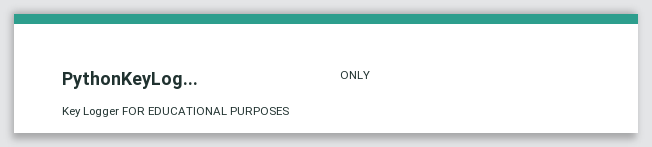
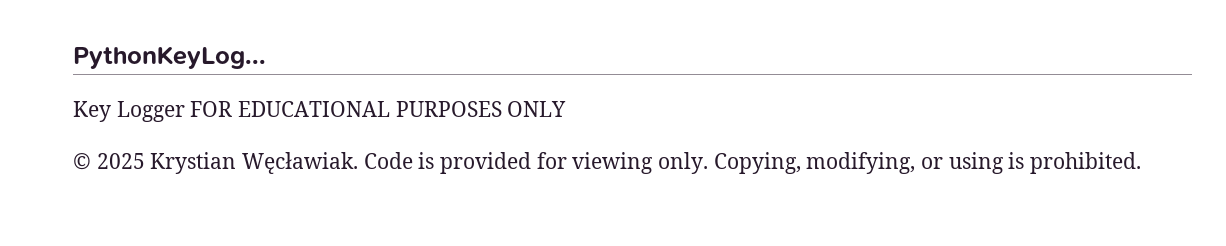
(370, 75) none -> [73,152,1142,174] // © 2025 Krystian Węcławiak. Code is provided for viewing only. Copying, modifying, or using is prohibited.

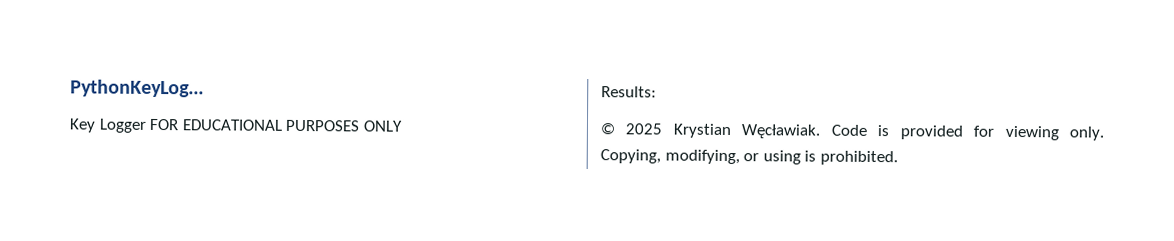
(567, 109) none -> [601,86,657,98] // Results:

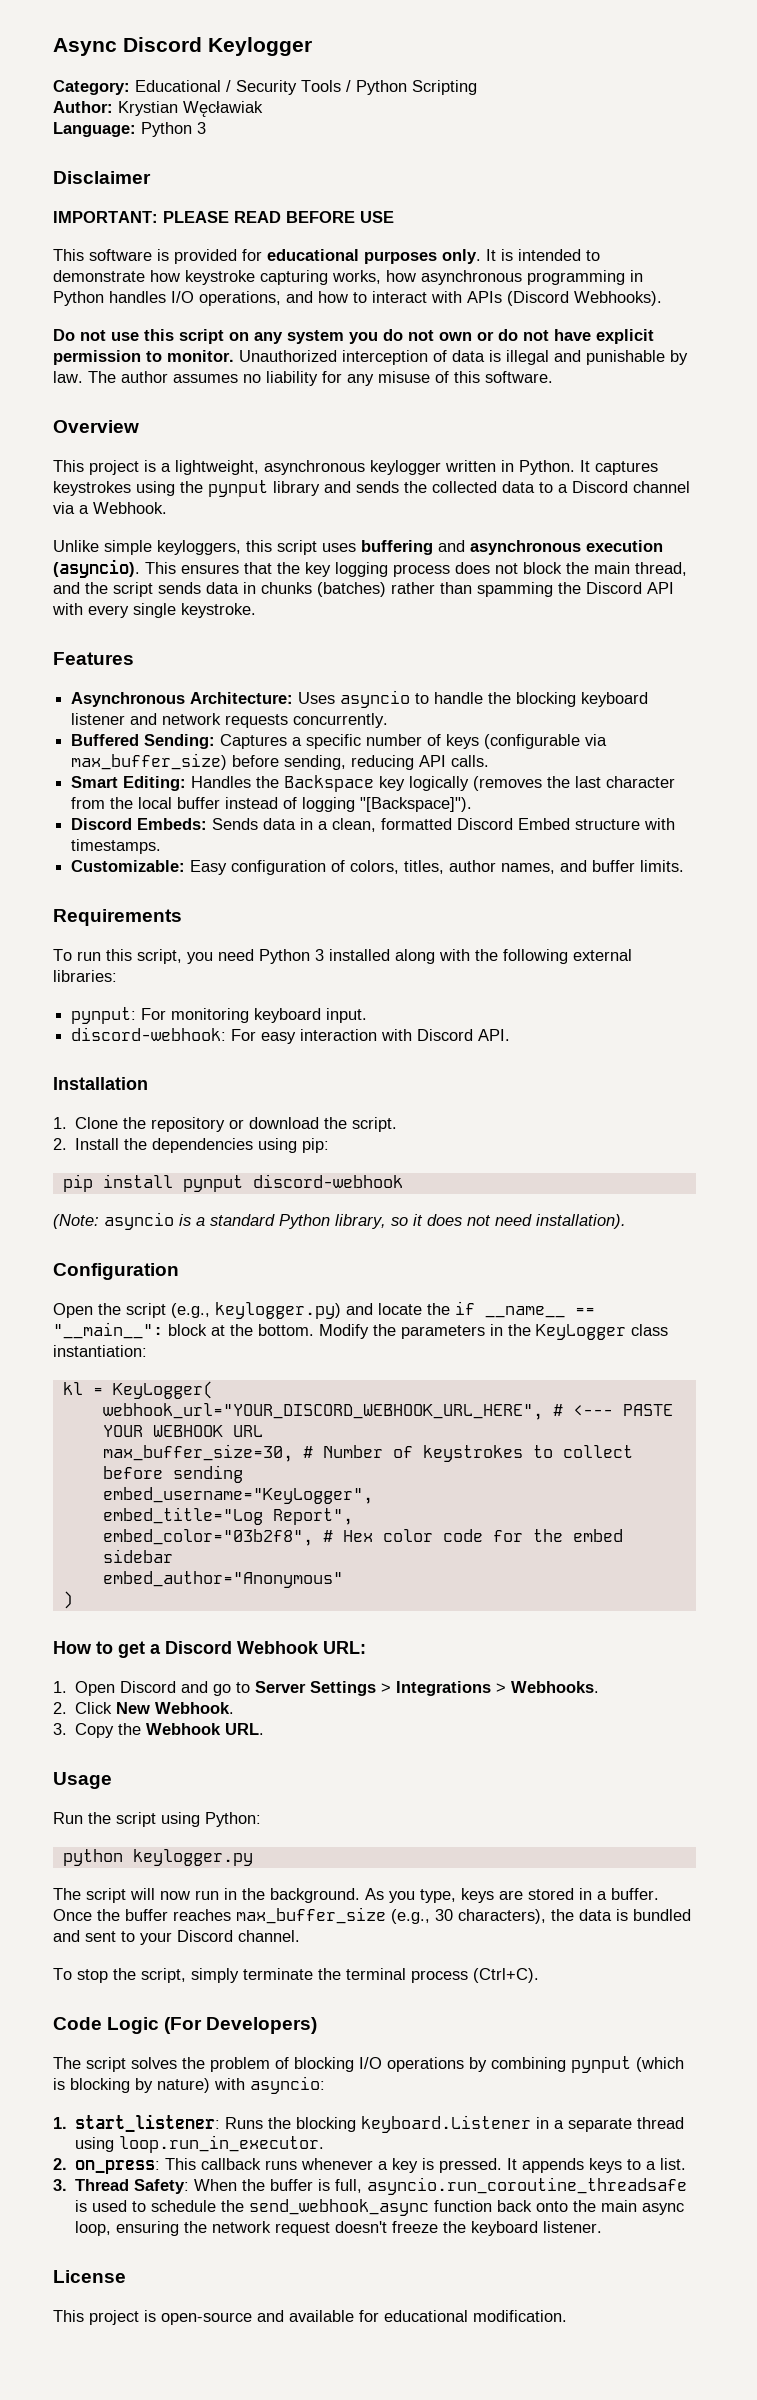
[70,79,204,98] [69,118,402,133] [601,86,657,98] [600,123,1104,141] [600,149,898,166] PythonKeyLog... // Key Logger FOR EDUCATIONAL PURPOSES ONLY // Results: // © 2025 Krystian Węcławiak. Code is provided for viewing only. Copying, modifying, or using is prohibited. -> [53,37,312,56] [53,80,477,95] [53,101,263,117] [53,122,206,137] [53,171,151,184] [53,211,394,223] [53,249,600,264] [53,270,643,285] [53,291,662,306] [53,329,654,344] [53,350,688,365] [53,371,553,386] [53,420,139,433] [53,460,658,475] [53,480,690,497] [53,502,167,514] [53,540,663,555] [53,559,687,578] [53,582,674,597] [52,603,256,618] [53,652,134,665] [71,690,649,708] [71,713,389,728] [71,734,608,749] [71,753,490,770] [71,775,676,792] [71,797,473,812] [71,818,676,832] [71,839,162,854] [71,860,685,875] [53,909,182,926] [53,949,632,964] [53,970,117,982] [71,1007,368,1024] [71,1027,511,1044] [53,1077,148,1090] [53,1117,398,1132] [53,1138,330,1153] [62,1174,403,1192] [53,1212,626,1230] [53,1263,179,1280] [53,1301,595,1319] [53,1322,668,1340] [53,1345,147,1357] [62,1381,213,1399] [102,1403,673,1420] [102,1425,263,1437] [102,1444,633,1462] [102,1465,243,1483] [102,1487,373,1504] [102,1507,353,1525] [102,1529,623,1546] [102,1549,173,1563] [102,1571,343,1588] [62,1591,73,1609] [53,1641,366,1658] [53,1681,600,1696] [53,1702,235,1714] [53,1723,265,1738] [53,1772,112,1789] [53,1812,261,1827] [62,1849,253,1866] [53,1888,659,1903] [53,1907,691,1924] [53,1930,300,1945] [53,1968,539,1983] [53,2017,318,2034] [53,2056,684,2073] [53,2076,325,2094] [53,2114,685,2133] [75,2135,325,2153] [53,2158,687,2174] [53,2177,688,2195] [75,2199,685,2216] [75,2221,603,2236] [53,2270,126,2283] [53,2310,567,2325] Async Discord Keylogger // Category: Educational / Security Tools / Python Scripting // Author: Krystian Węcławiak // Language: Python 3 // Disclaimer // IMPORTANT: PLEASE READ BEFORE USE // This software is provided for educational purposes only. It is intended to demonstrate how keystroke capturing works, how asynchronous programming in Python handles I/O operations, and how to interact with APIs (Discord Webhooks). // Do not use this script on any system you do not own or do not have explicit permission to monitor. Unauthorized interception of data is illegal and punishable by law. The author assumes no liability for any misuse of this software. // Overview // This project is a lightweight, asynchronous keylogger written in Python. It captures keystrokes using the pynput library and sends the collected data to a Discord channel via a Webhook. // Unlike simple keyloggers, this script uses buffering and asynchronous execution (asyncio). This ensures that the key logging process does not block the main thread, and the script sends data in chunks (batches) rather than spamming the Discord API with every single keystroke. // Features // Asynchronous Architecture: Uses asyncio to handle the blocking keyboard listener and network requests concurrently. // Buffered Sending: Captures a specific number of keys (configurable via max_buffer_size) before sending, reducing API calls. // Smart Editing: Handles the Backspace key logically (removes the last character from the local buffer instead of logging "[Backspace]"). // Discord Embeds: Sends data in a clean, formatted Discord Embed structure with timestamps. // Customizable: Easy configuration of colors, titles, author names, and buffer limits. // Requirements // To run this script, you need Python 3 installed along with the following external libraries: // pynput: For monitoring keyboard input. // discord-webhook: For easy interaction with Discord API. // Installation // 1. Clone the repository or download the script. // 2. Install the dependencies using pip: // pip install pynput discord-webhook // (Note: asyncio is a standard Python library, so it does not need installation). // Configuration // Open the script (e.g., keylogger.py) and locate the if __name__ == "__main__": block at the bottom. Modify the parameters in the KeyLogger class instantiation: // kl = KeyLogger( // webhook_url="YOUR_DISCORD_WEBHOOK_URL_HERE", # <--- PASTE YOUR WEBHOOK URL // max_buffer_size=30, # Number of keystrokes to collect before sending // embed_username="KeyLogger", // embed_title="Log Report", // embed_color="03b2f8", # Hex color code for the embed sidebar // embed_author="Anonymous" // ) // How to get a Discord Webhook URL: // 1. Open Discord and go to Server Settings > Integrations > Webhooks. // 2. Click New Webhook. // 3. Copy the Webhook URL. // Usage // Run the script using Python: // python keylogger.py // The script will now run in the background. As you type, keys are stored in a buffer. Once the buffer reaches max_buffer_size (e.g., 30 characters), the data is bundled and sent to your Discord channel. // To stop the script, simply terminate the terminal process (Ctrl+C). // Code Logic (For Developers) // The script solves the problem of blocking I/O operations by combining pynput (which is blocking by nature) with asyncio: // 1. start_listener: Runs the blocking keyboard.Listener in a separate thread using loop.run_in_executor. // 2. on_press: This callback runs whenever a key is pressed. It appends keys to a list. // 3. Thread Safety: When the buffer is full, asyncio.run_coroutine_threadsafe is used to schedule the send_webhook_async function back onto the main async loop, ensuring the network request doesn't freeze the keyboard listener. // License // This project is open-source and available for educational modification.

